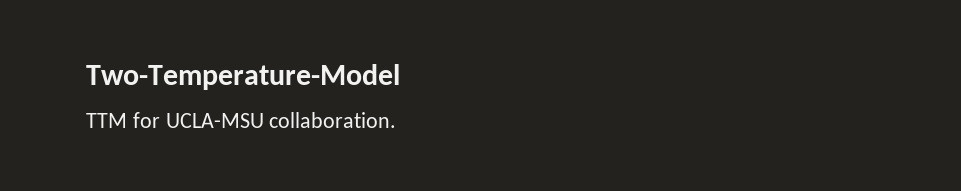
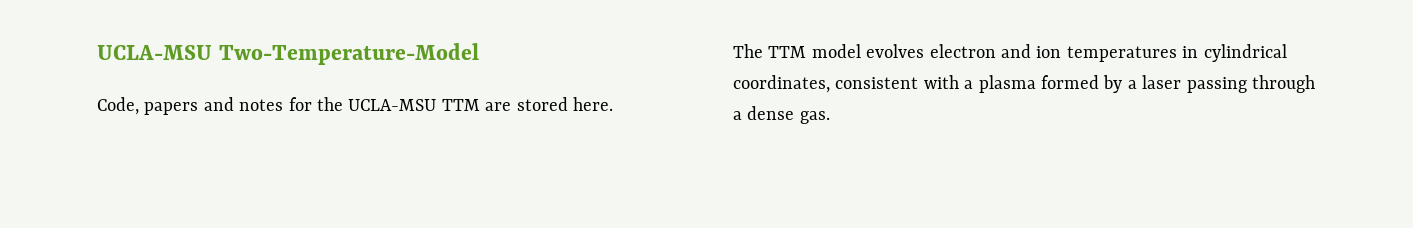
(86, 77) none -> [97,45,212,60] UCLA-MSU
[86,112,397,128] TTM for UCLA-MSU collaboration. -> [97,97,613,115] [733,44,1287,62] [733,75,1315,93] [733,106,830,124] Code, papers and notes for the UCLA-MSU TTM are stored here. // The TTM model evolves electron and ion temperatures in cylindrical coordinates, consistent with a plasma formed by a laser passing through a dense gas.

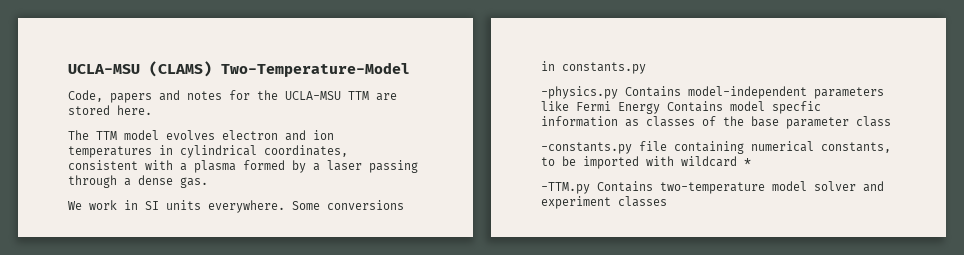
[97,45,212,60] UCLA-MSU -> [68,61,212,77] UCLA-MSU (CLAMS)
(830, 117) none -> [68,200,404,213] [541,61,646,74] [541,86,884,99] [541,101,821,114] [541,116,891,129] [541,141,891,154] [541,156,751,169] [541,181,884,194] [541,196,667,209] // We work in SI units everywhere. Some conversions in constants.py // -physics.py Contains model-independent parameters like Fermi Energy Contains model specfic information as classes of the base parameter class // -constants.py file containing numerical constants, to be imported with wildcard * // -TTM.py Contains two-temperature model solver and experiment classes

